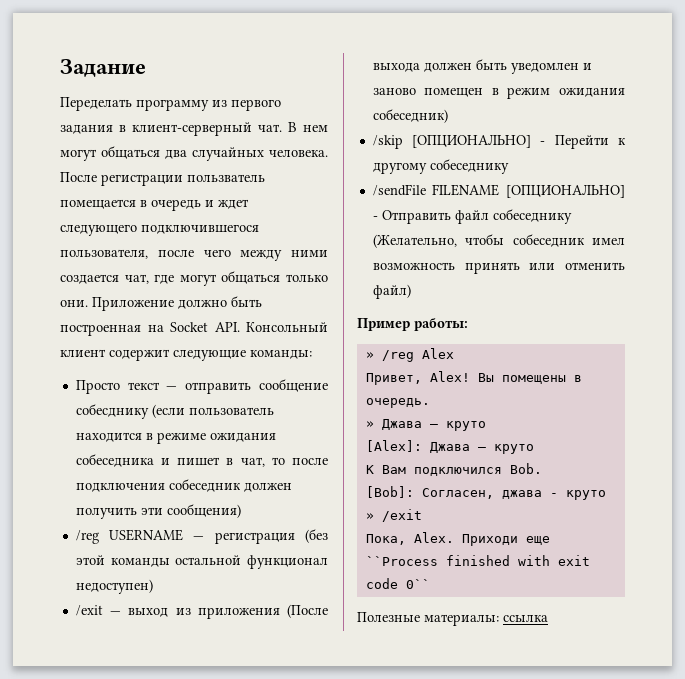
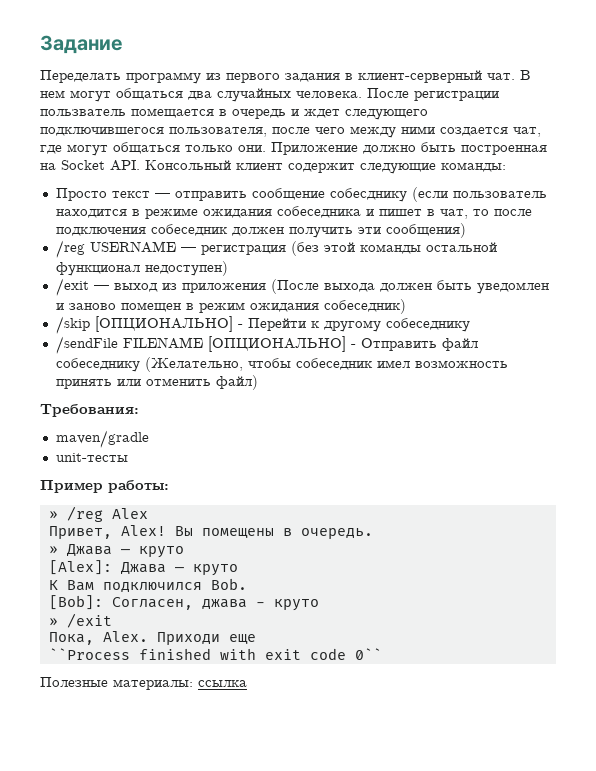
(411, 291) none -> [40,404,139,417] [55,430,149,448] [55,453,128,462] // Требования: // maven/gradle // unit-тесты

